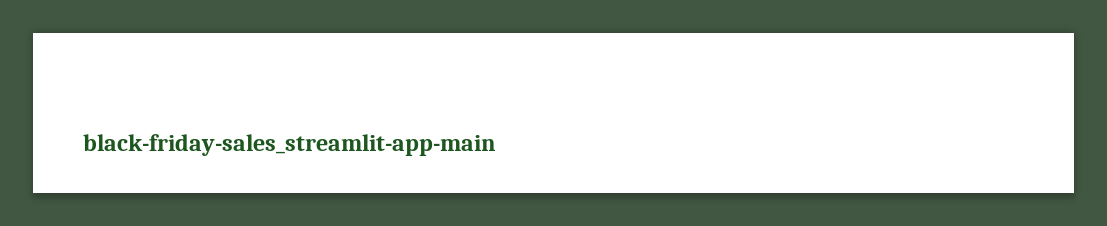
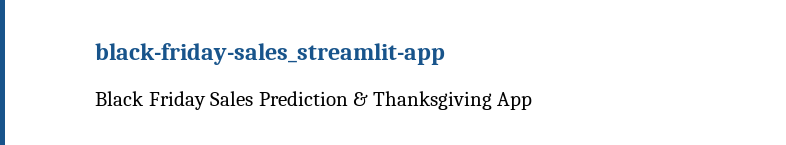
[83,134,496,156] black-friday-sales_streamlit-app-main -> [95,43,445,65] [95,91,533,110] black-friday-sales_streamlit-app // Black Friday Sales Prediction & Thanksgiving App

